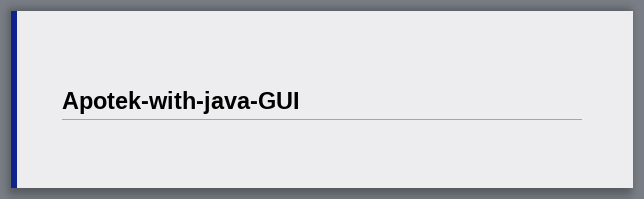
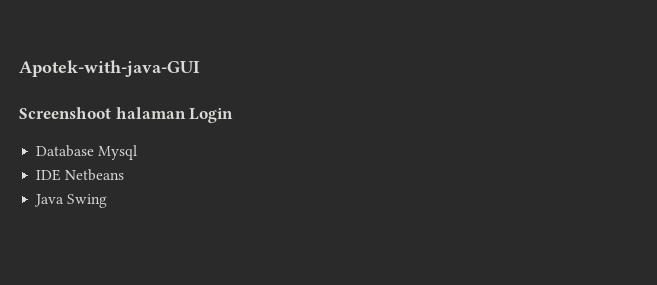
(300, 102) none -> [19,107,234,123] [36,145,138,160] [36,169,125,181] [34,194,108,208] // Screenshoot halaman Login // Database Mysql // IDE Netbeans // Java Swing

